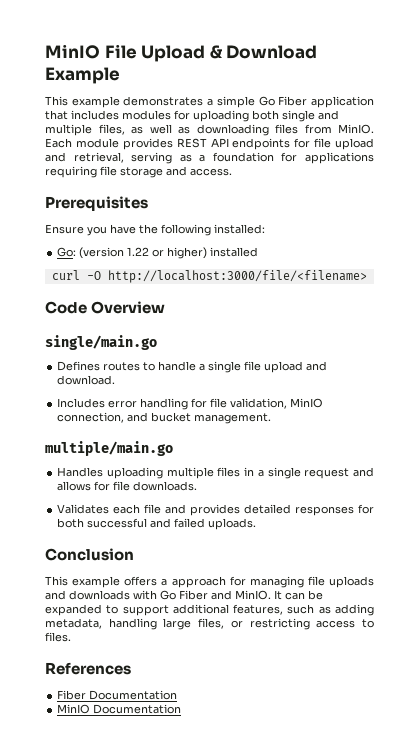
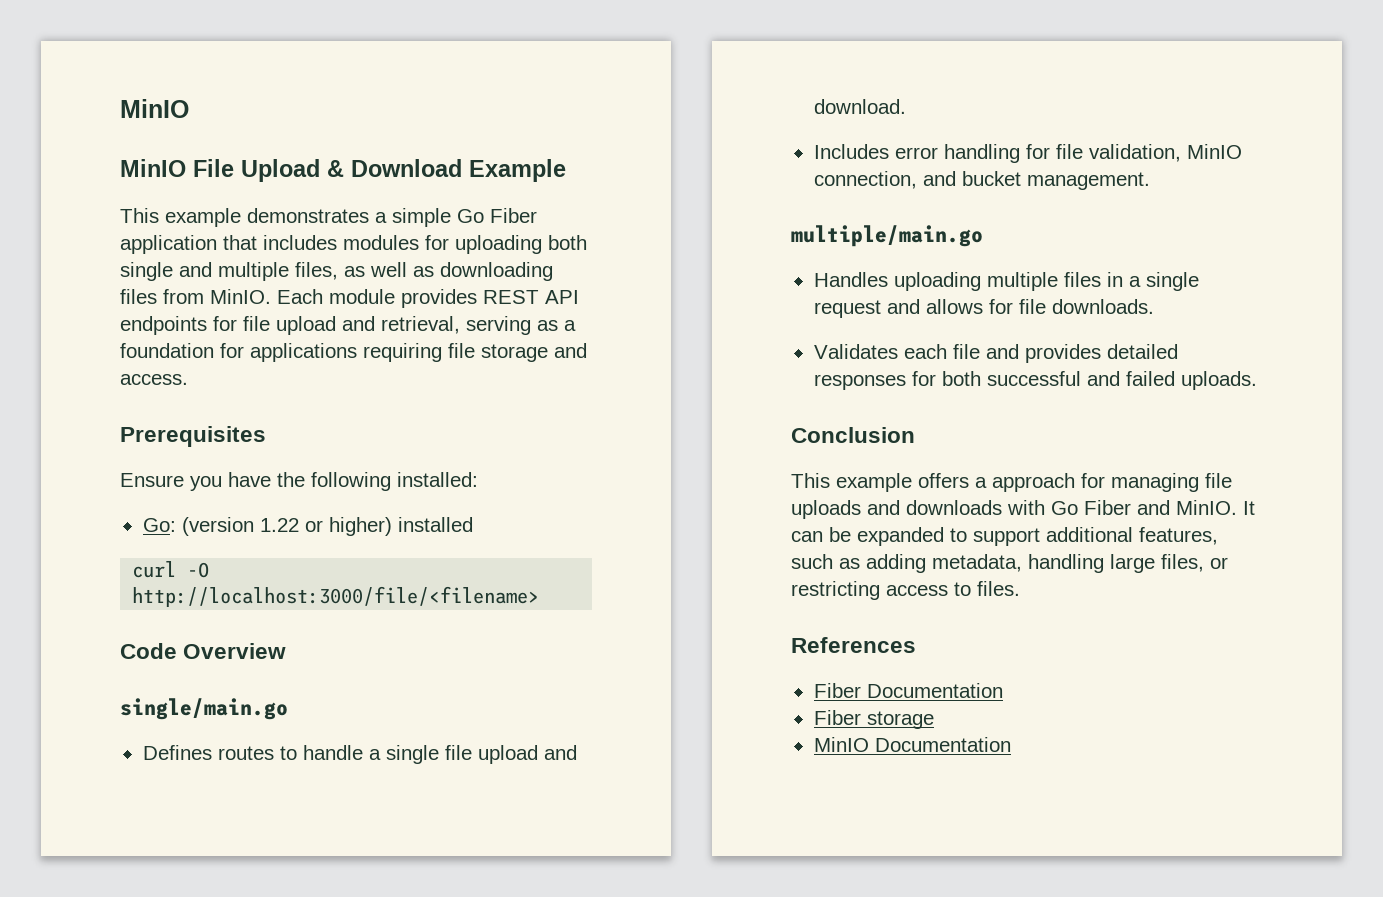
[45,44,100,59] MinIO -> [120,99,189,118] [120,159,186,177] MinIO // MinIO
(178, 695) none -> [813,710,934,729] // Fiber storage

